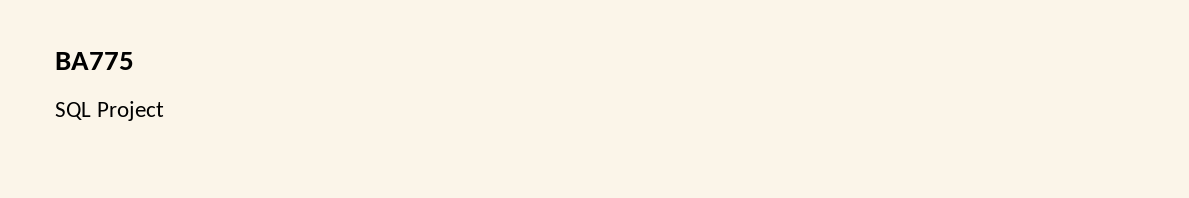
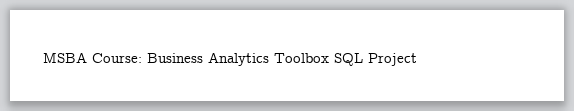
[55,52,134,70] BA775 // -> [43,52,329,66] MSBA Course: Business Analytics Toolbox

